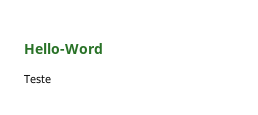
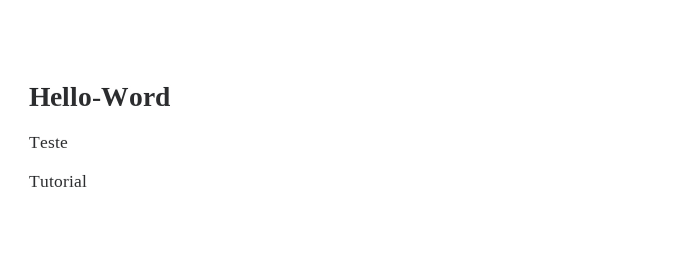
(51, 79) none -> [28,174,87,187] // Tutorial

